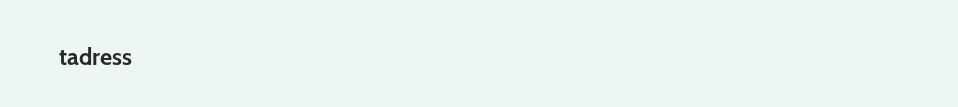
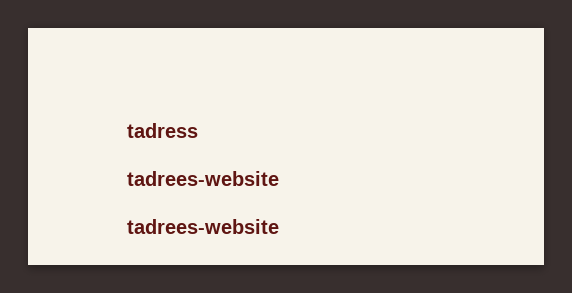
(132, 56) none -> [127,171,279,186] [127,219,279,234] // tadrees-website // tadrees-website

